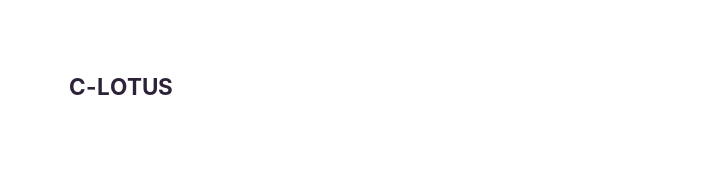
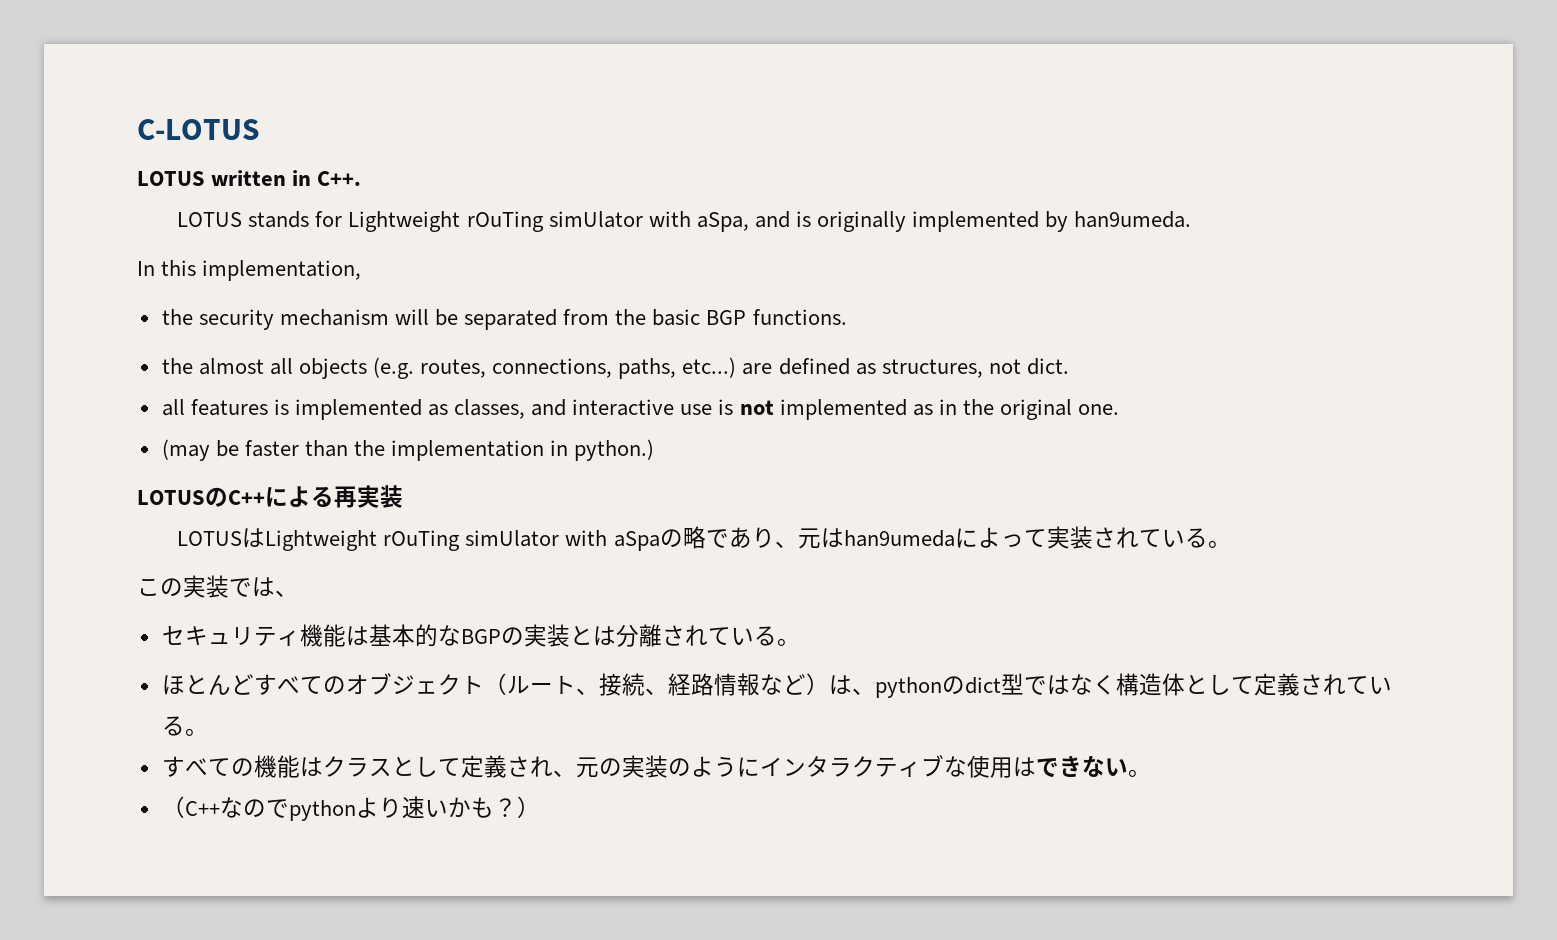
(173, 86) none -> [137,170,362,186] [177,211,1192,232] [137,260,362,281] [161,309,847,330] [161,357,1069,379] [161,399,1119,420] [161,439,655,461] [137,485,403,508] [177,526,1231,551] [137,575,298,598] [161,624,800,647] [161,673,1392,698] [161,716,208,736] [161,755,1151,778] [161,796,540,821] // LOTUS written in C++. // LOTUS stands for Lightweight rOuTing simUlator with aSpa, and is originally implemented by han9umeda. // In this implementation, // the security mechanism will be separated from the basic BGP functions. // the almost all objects (e.g. routes, connections, paths, etc...) are defined as structures, not dict. // all features is implemented as classes, and interactive use is not implemented as in the original one. // (may be faster than the implementation in python.) // LOTUSのC++による再実装 // LOTUSはLightweight rOuTing simUlator with aSpaの略であり、元はhan9umedaによって実装されている。 // この実装では、 // セキュリティ機能は基本的なBGPの実装とは分離されている。 // ほとんどすべてのオブジェクト（ルート、接続、経路情報など）は、pythonのdict型ではなく構造体として定義されている。 // すべての機能はクラスとして定義され、元の実装のようにインタラクティブな使用はできない。 // （C++なのでpythonより速いかも？）

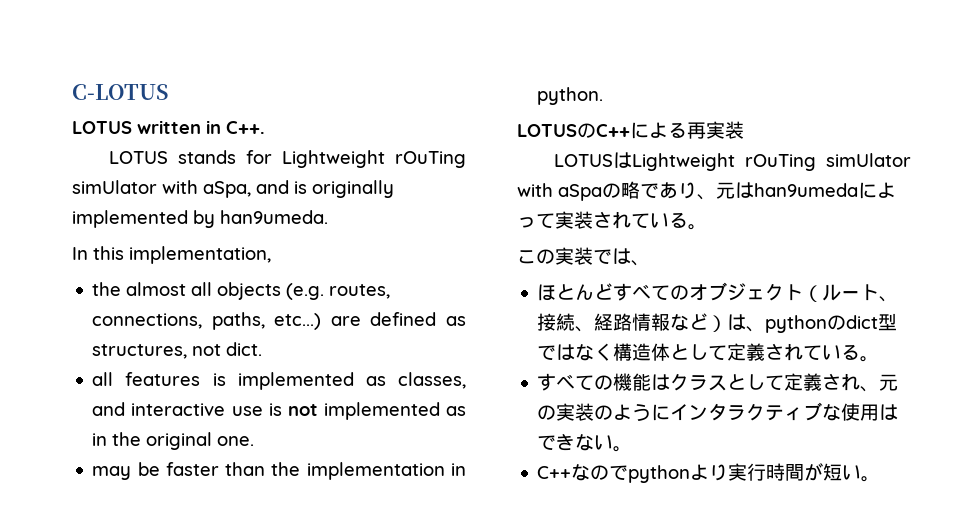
[161,309,847,330] // the security mechanism will be separated from the basic BGP functions. -> (271, 255) none
[161,439,210,461] (may -> [92,466,132,480] may
[574,439,655,461] python.) -> [537,87,604,105] python.
[161,624,800,647] // セキュリティ機能は基本的なBGPの実装とは分離されている。 -> (650, 263) none
[161,796,185,818] （ -> (633, 449) none
[401,796,540,819] 速いかも？） -> [728,463,881,482] 実行時間が短い。

